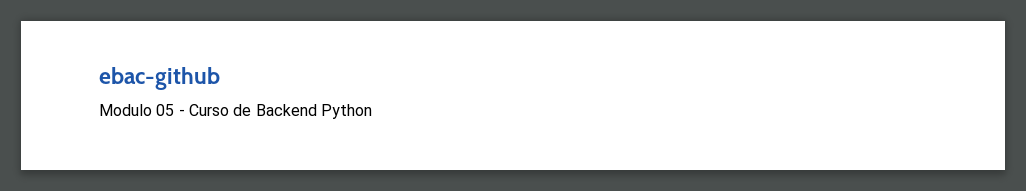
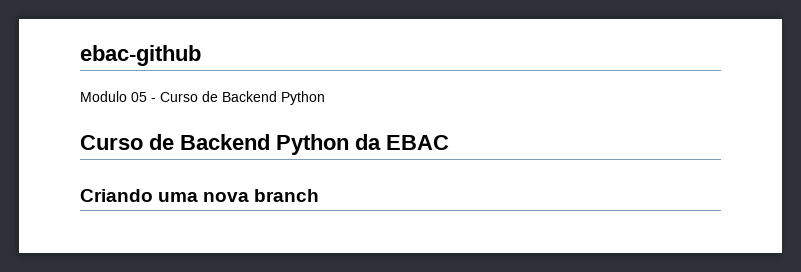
(372, 111) none -> [80,134,449,155] [80,189,320,202] // Curso de Backend Python da EBAC // Criando uma nova branch

